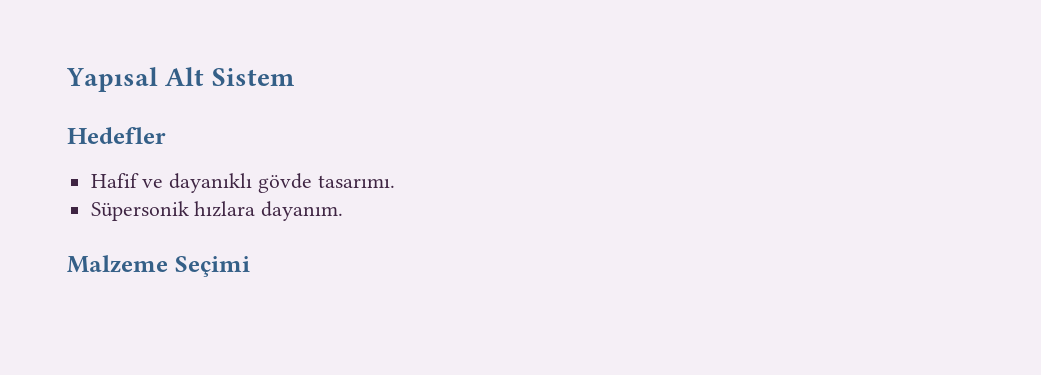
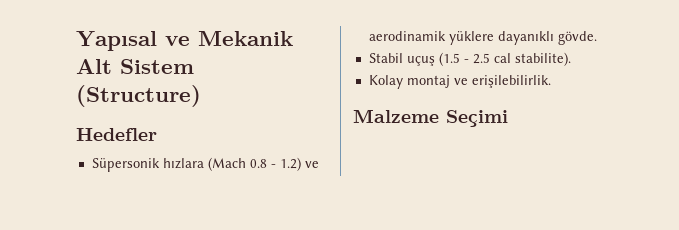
(158, 79) none -> [165,31,293,46] ve Mekanik
(295, 77) none -> [76,85,201,107] (Structure)
[90,173,395,193] [90,201,344,221] Hafif ve dayanıklı gövde tasarımı. // Süpersonik hızlara dayanım. -> [91,157,319,172] [368,31,597,45] [368,52,571,66] [368,75,551,89] Süpersonik hızlara (Mach 0.8 - 1.2) ve aerodinamik yüklere dayanıklı gövde. // Stabil uçuş (1.5 - 2.5 cal stabilite). // Kolay montaj ve erişilebilirlik.

